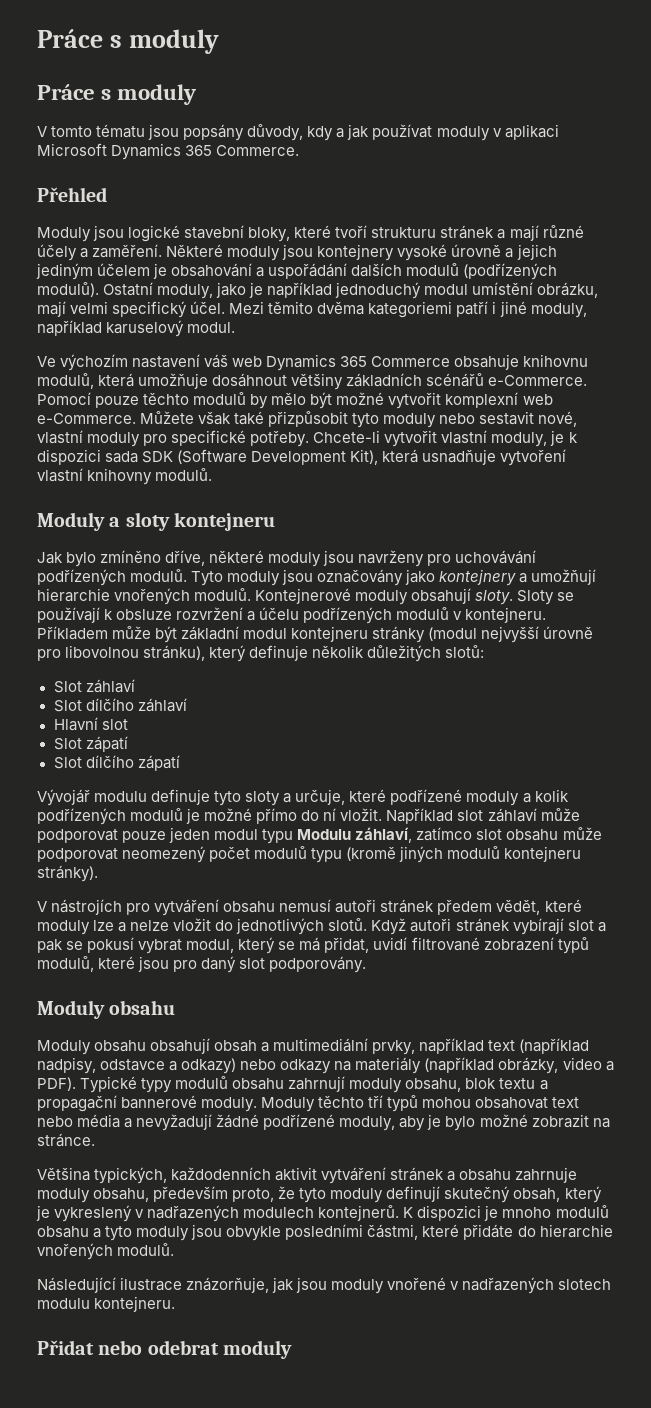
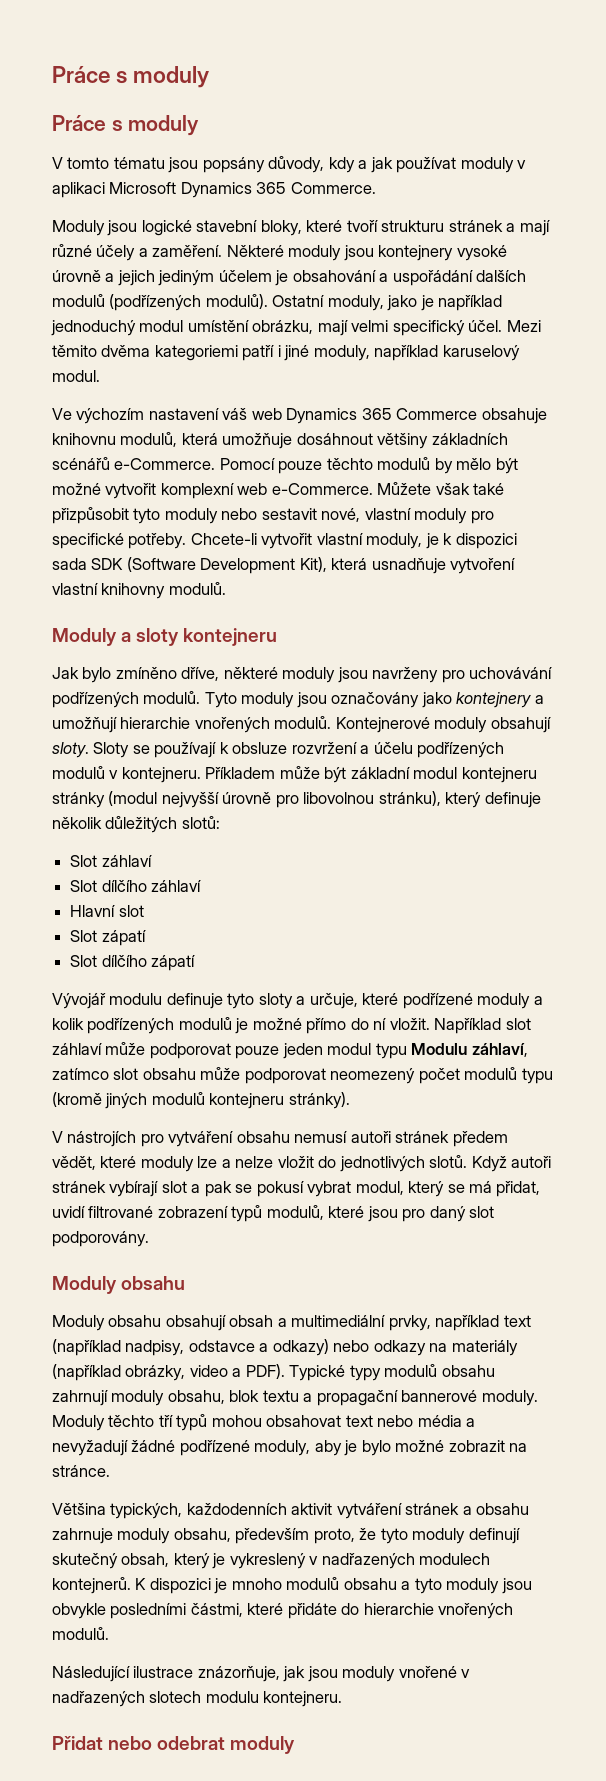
[37,187,107,202] // Přehled -> (376, 188) none

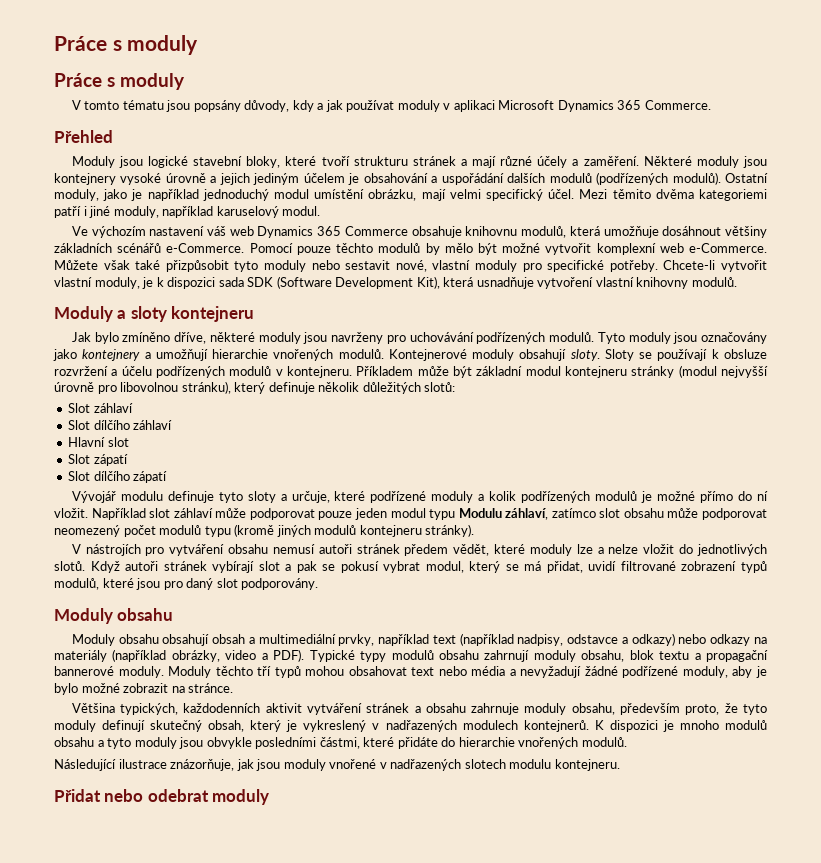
(376, 188) none -> [54,130,113,143] // Přehled

